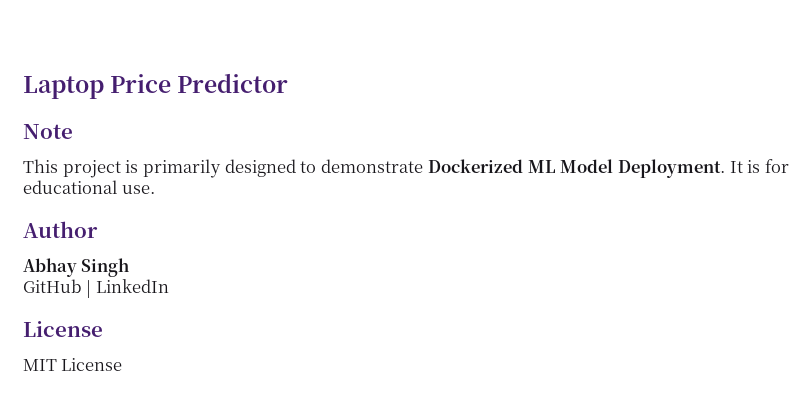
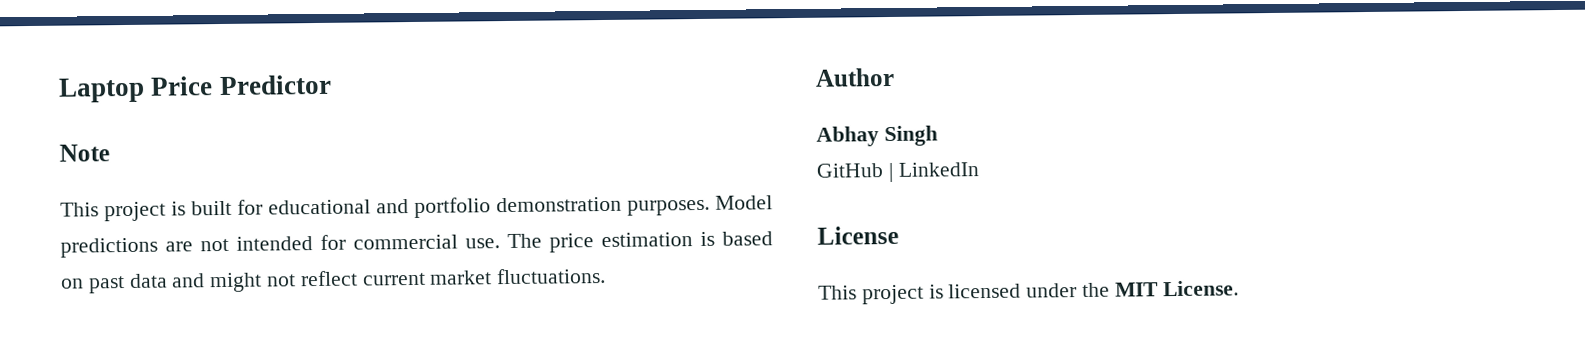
[143,159,790,178] [23,180,156,194] primarily designed to demonstrate Dockerized ML Model Deployment. It is for educational use. -> [191,195,773,218] [60,231,773,258] [61,267,607,294] built for educational and portfolio demonstration purposes. Model predictions are not intended for commercial use. The price estimation is based on past data and might not reflect current market fluctuations.
[23,358,123,371] MIT License -> [818,280,1239,305] This project is licensed under the MIT License.

